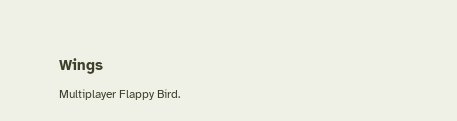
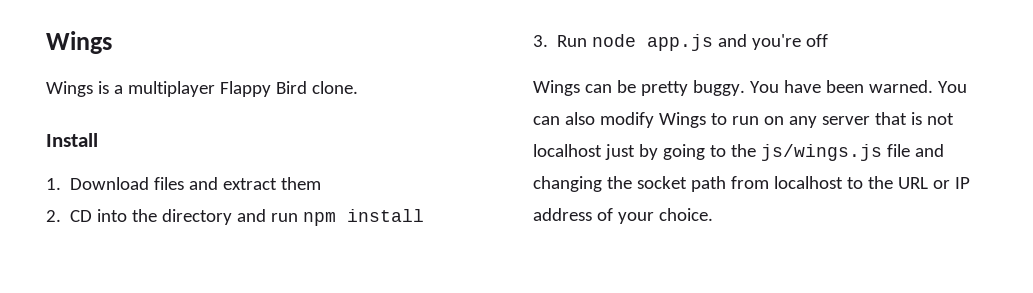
[59,89,181,100] Multiplayer Flappy Bird. -> [46,81,358,97] [46,133,98,147] [46,177,322,190] [46,209,425,226] [533,34,829,51] [533,80,967,96] [533,112,954,128] [533,144,944,161] [533,176,970,192] [533,208,713,224] Wings is a multiplayer Flappy Bird clone. // Install // 1. Download files and extract them // 2. CD into the directory and run npm install // 3. Run node app.js and you're off // Wings can be pretty buggy. You have been warned. You can also modify Wings to run on any server that is not localhost just by going to the js/wings.js file and changing the socket path from localhost to the URL or IP address of your choice.

